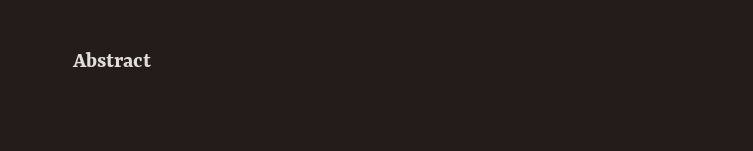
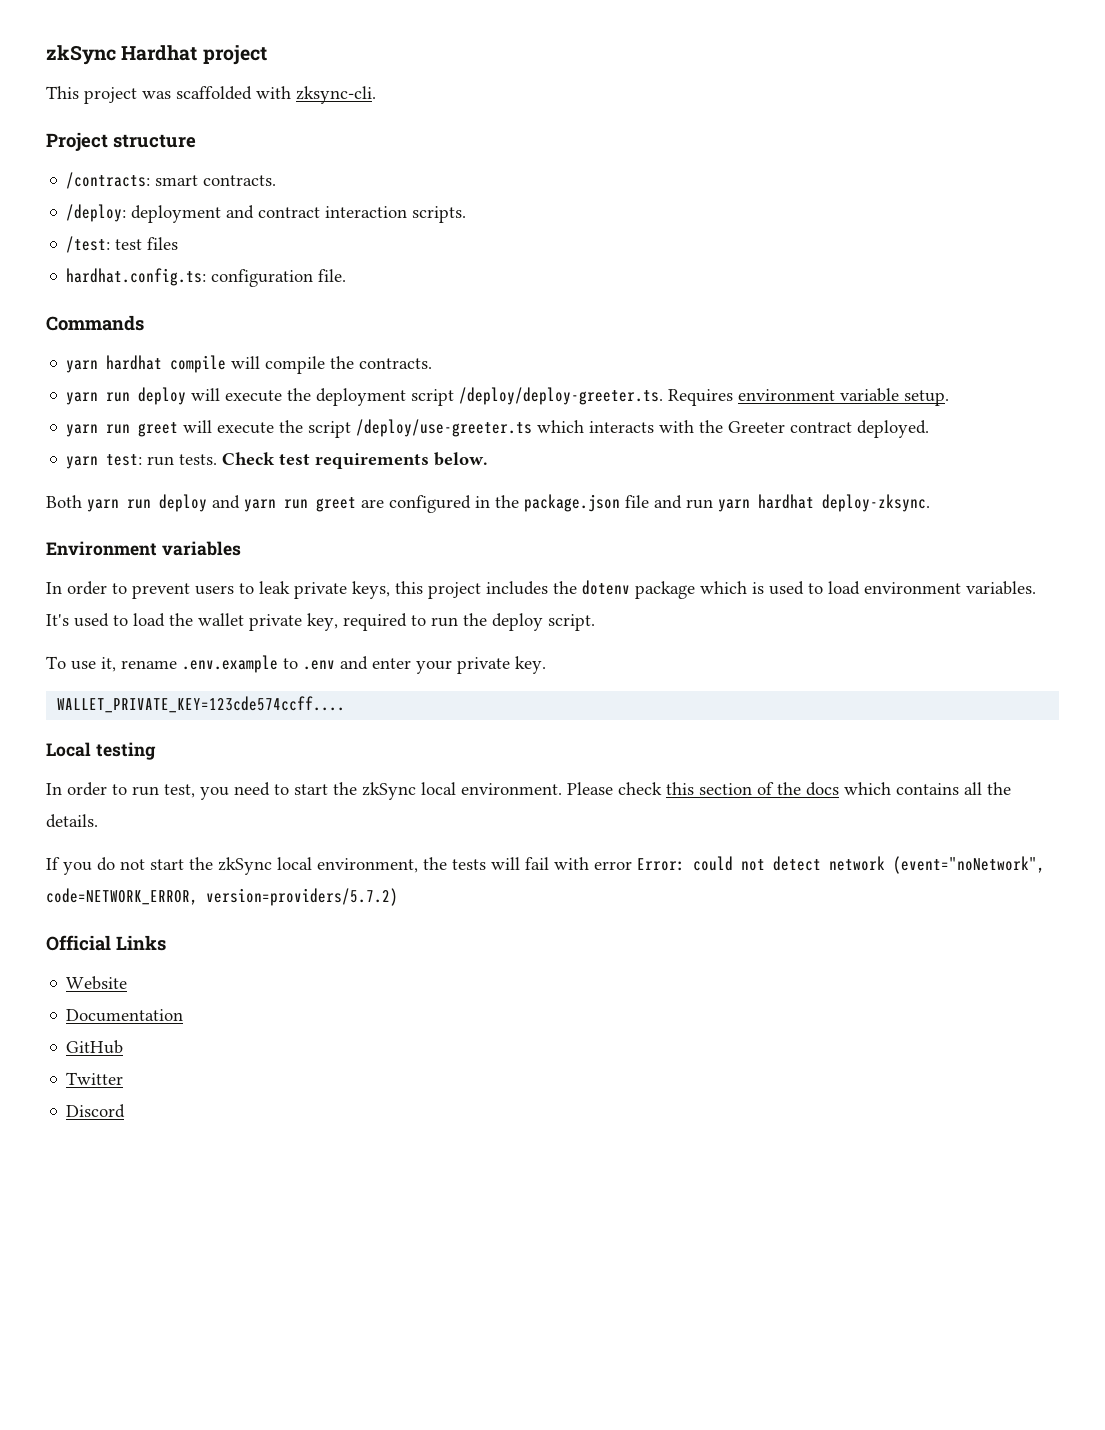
[72,52,151,67] Abstract -> [46,45,267,65] [46,86,376,104] [46,132,196,151] [66,172,277,189] [66,204,467,223] [66,236,179,253] [66,268,347,287] [46,315,144,331] [66,355,433,374] [66,387,950,406] [66,419,930,438] [66,452,489,469] [46,494,930,513] [46,541,241,556] [46,580,1036,599] [46,613,595,631] [46,655,546,674] [57,696,346,713] [46,742,156,760] [46,782,1011,800] [46,814,98,828] [46,856,1045,875] [46,888,398,906] [46,935,166,951] [66,976,128,990] [66,1009,184,1022] [66,1040,124,1054] [66,1072,124,1085] [66,1104,126,1118] zkSync Hardhat project // This project was scaffolded with zksync-cli. // Project structure // /contracts: smart contracts. // /deploy: deployment and contract interaction scripts. // /test: test files // hardhat.config.ts: configuration file. // Commands // yarn hardhat compile will compile the contracts. // yarn run deploy will execute the deployment script /deploy/deploy-greeter.ts. Requires environment variable setup. // yarn run greet will execute the script /deploy/use-greeter.ts which interacts with the Greeter contract deployed. // yarn test: run tests. Check test requirements below. // Both yarn run deploy and yarn run greet are configured in the package.json file and run yarn hardhat deploy-zksync. // Environment variables // In order to prevent users to leak private keys, this project includes the dotenv package which is used to load environment variables. It's used to load the wallet private key, required to run the deploy script. // To use it, rename .env.example to .env and enter your private key. // WALLET_PRIVATE_KEY=123cde574ccff.... // Local testing // In order to run test, you need to start the zkSync local environment. Please check this section of the docs which contains all the details. // If you do not start the zkSync local environment, the tests will fail with error Error: could not detect network (event="noNetwork", code=NETWORK_ERROR, version=providers/5.7.2) // Official Links // Website // Documentation // GitHub // Twitter // Discord

